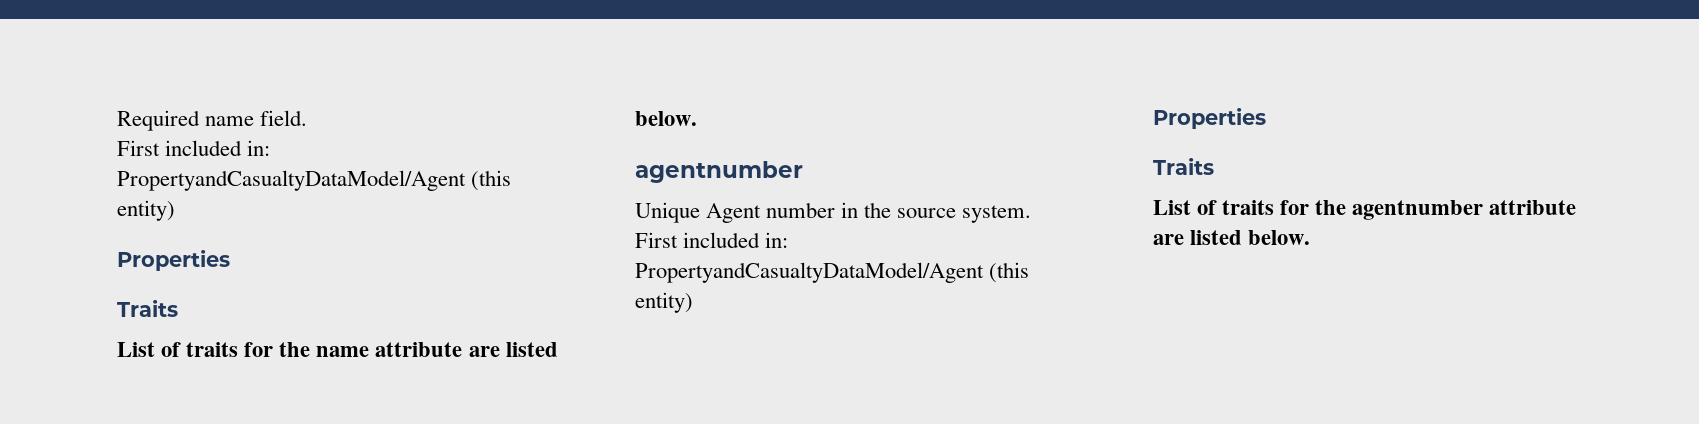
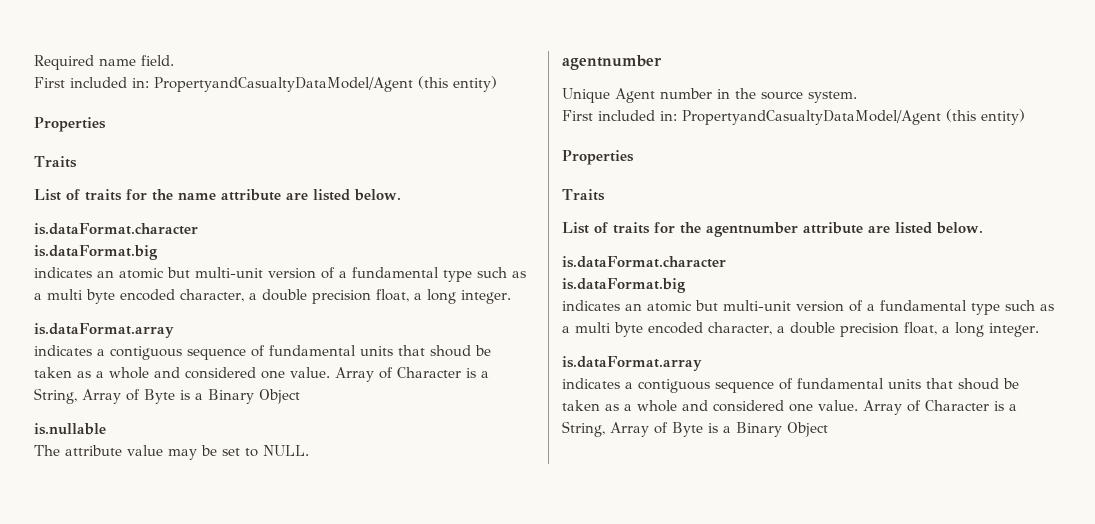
(697, 118) none -> [34,223,198,235] [34,245,158,260] [34,267,526,282] [34,289,511,304] [34,323,174,338] [34,345,491,360] [34,367,489,382] [34,388,300,404] [34,423,106,435] [34,445,309,460] // is.dataFormat.character // is.dataFormat.big // indicates an atomic but multi-unit version of a fundamental type such as a multi byte encoded character, a double precision float, a long integer. // is.dataFormat.array // indicates a contiguous sequence of fundamental units that shoud be taken as a whole and considered one value. Array of Character is a String, Array of Byte is a Binary Object // is.nullable // The attribute value may be set to NULL.
(1311, 237) none -> [562,256,726,268] [562,278,686,293] [562,300,1054,315] [562,322,1039,337] [562,356,702,371] [562,378,1019,393] [562,400,1017,415] [562,421,828,437] // is.dataFormat.character // is.dataFormat.big // indicates an atomic but multi-unit version of a fundamental type such as a multi byte encoded character, a double precision float, a long integer. // is.dataFormat.array // indicates a contiguous sequence of fundamental units that shoud be taken as a whole and considered one value. Array of Character is a String, Array of Byte is a Binary Object

